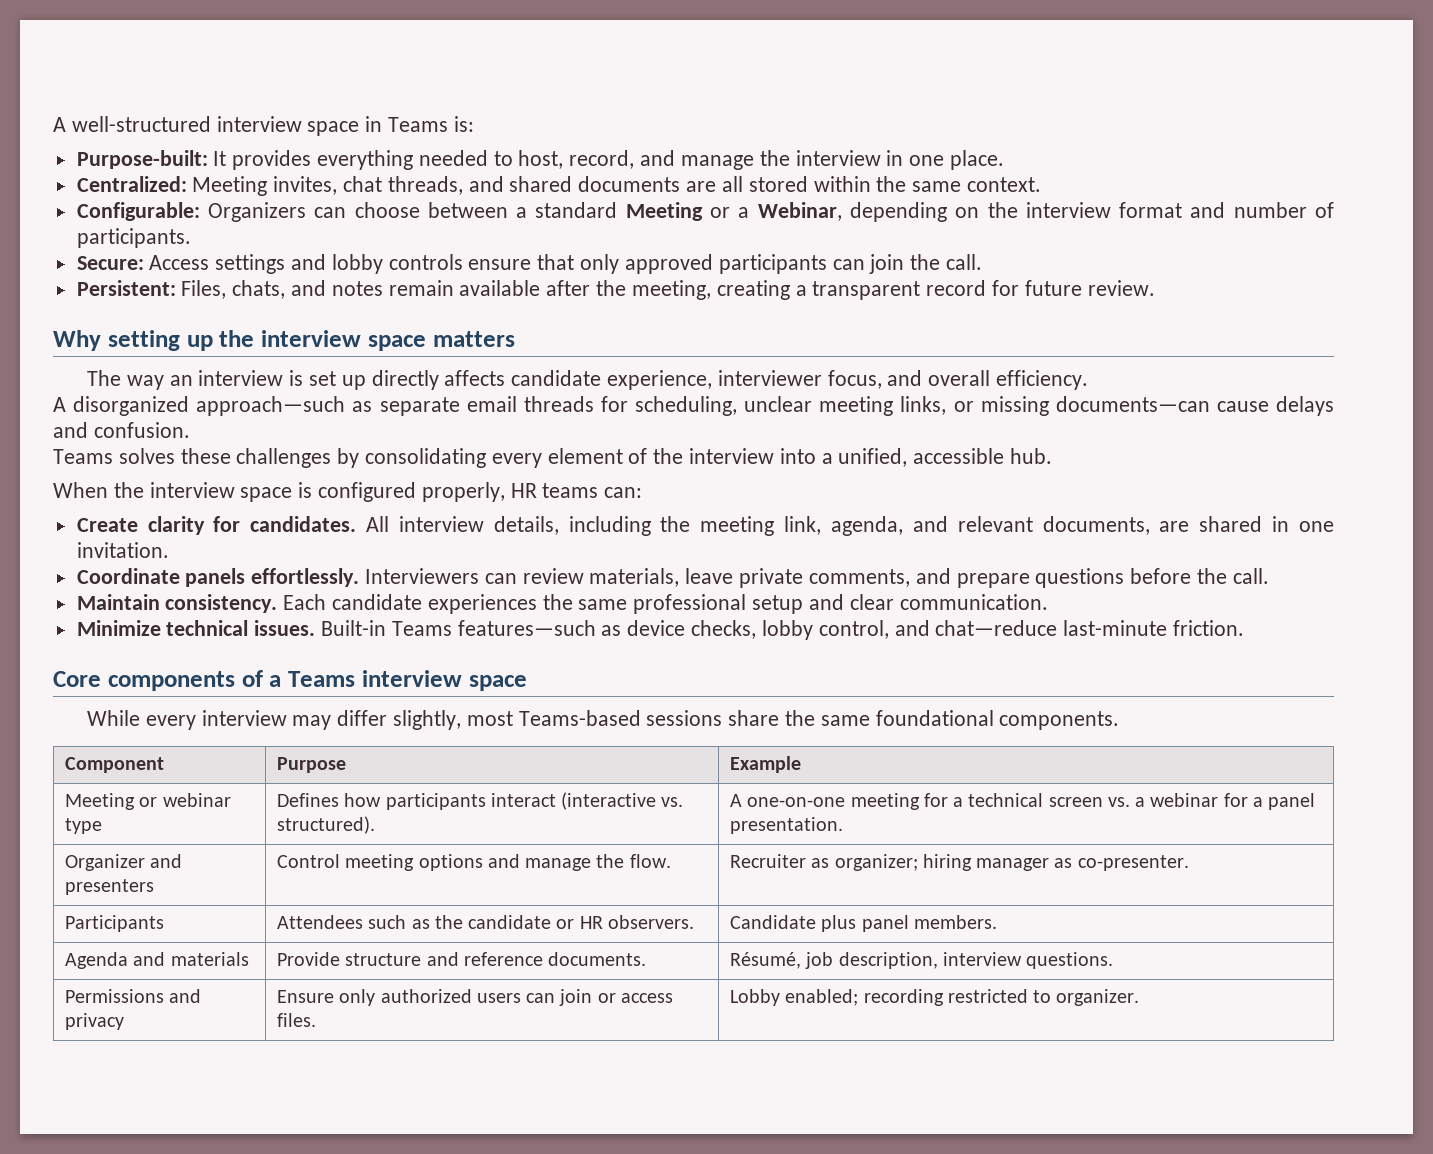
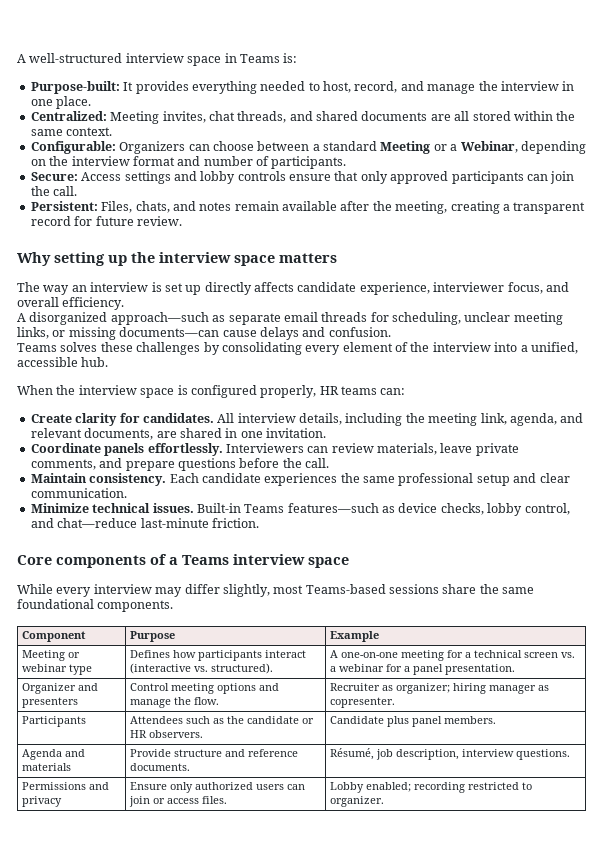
[1077,855,1189,871] co-presenter. -> [330,697,396,708] copresenter.

